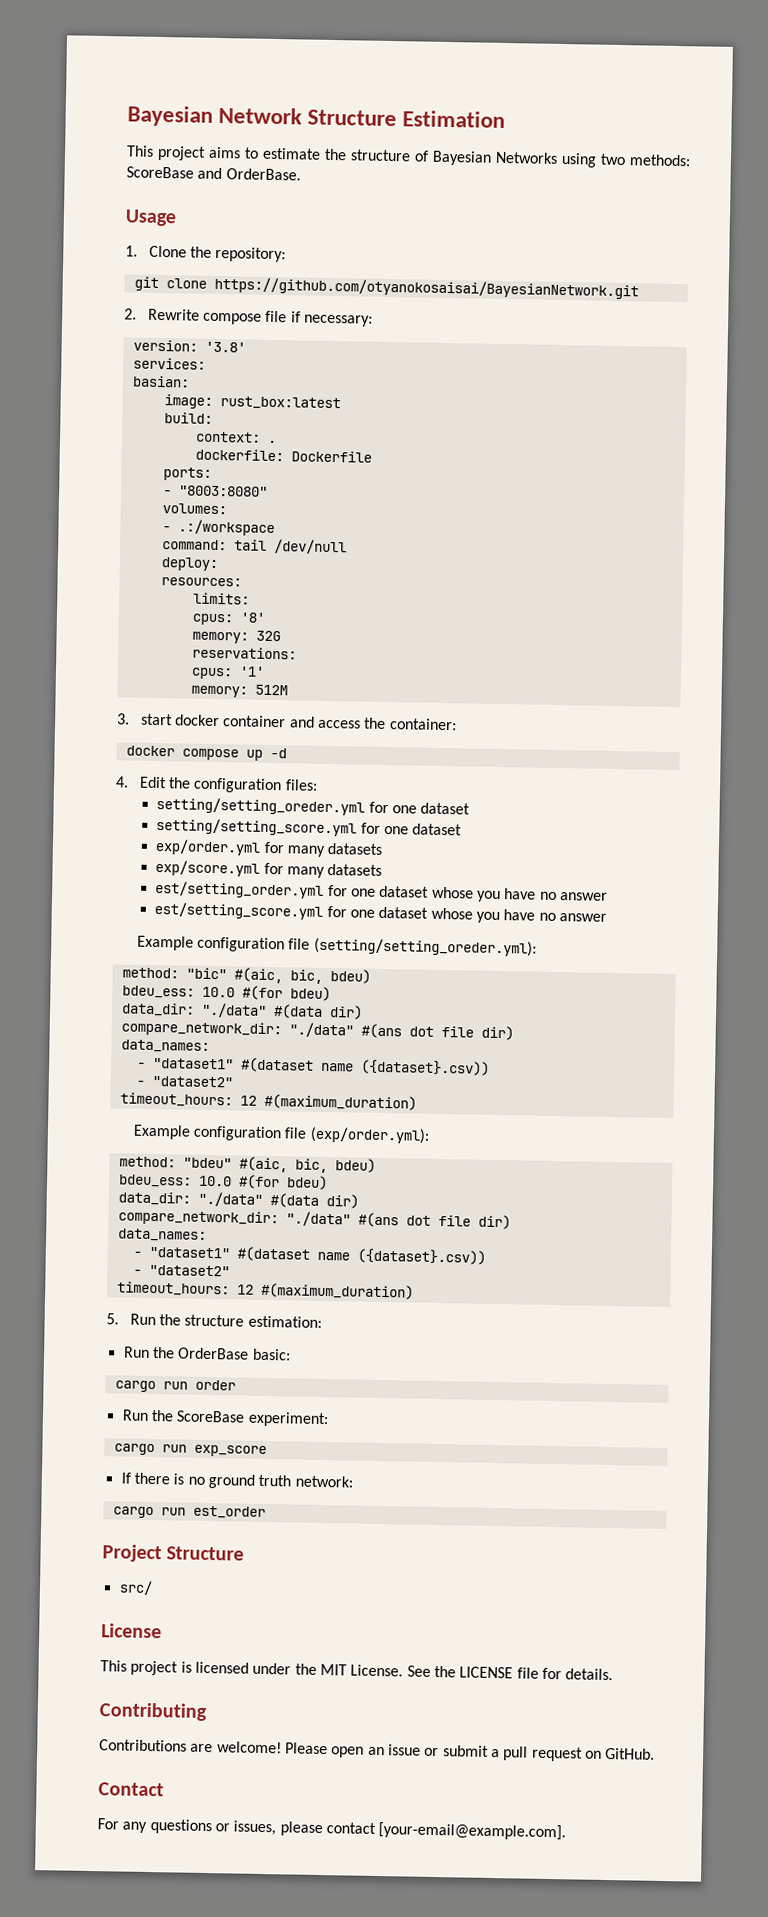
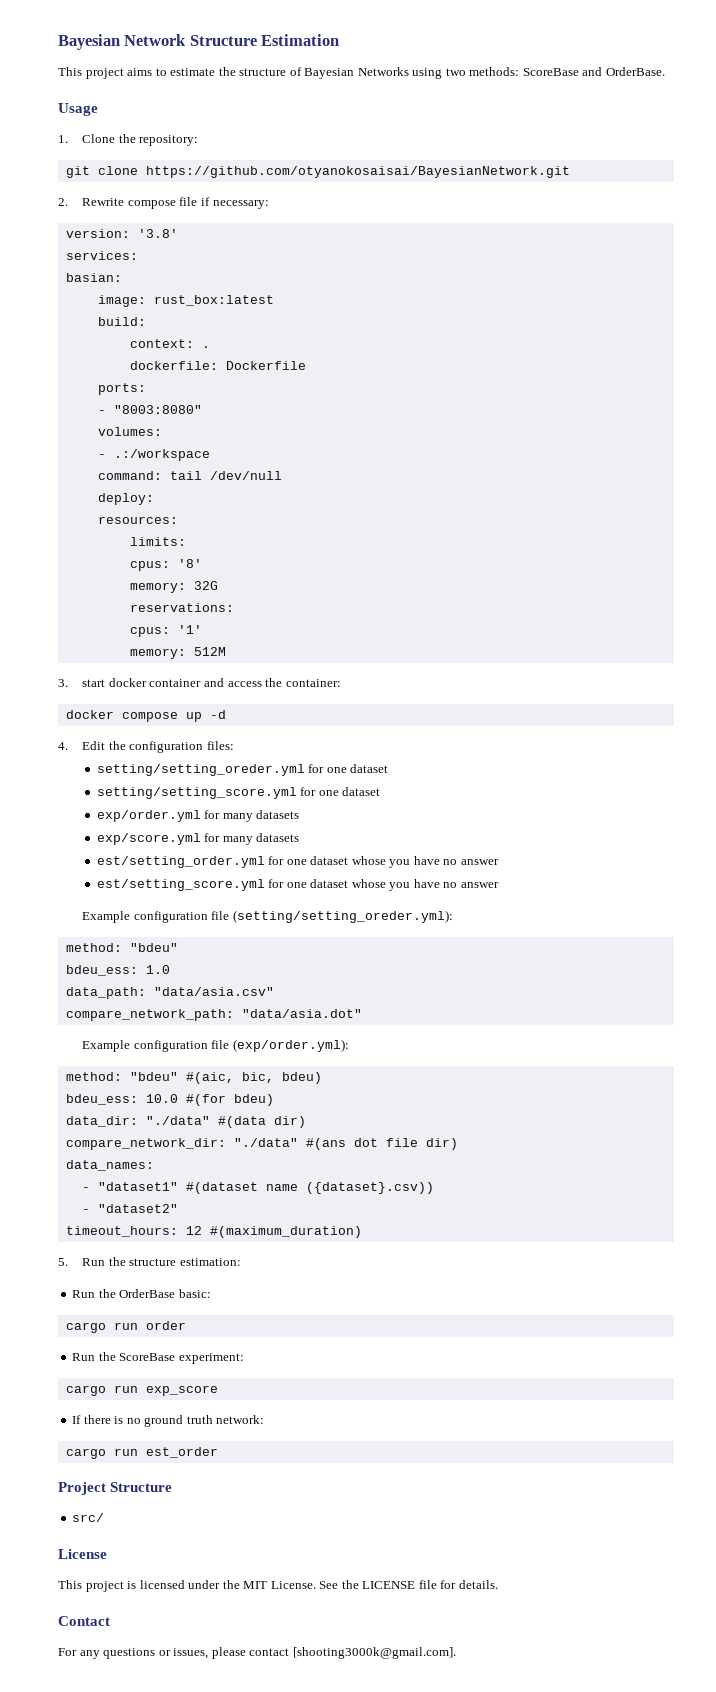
[185,967,371,984] [121,985,331,1002] [120,1002,363,1020] [120,1020,514,1041] [120,1039,210,1053] [136,1057,490,1076] [135,1075,233,1088] [119,1092,417,1111] "bic" #(aic, bic, bdeu) // bdeu_ess: 10.0 #(for bdeu) // data_dir: "./data" #(data dir) // compare_network_dir: "./data" #(ans dot file dir) // data_names: // - "dataset1" #(dataset name ({dataset}.csv)) // - "dataset2" // timeout_hours: 12 #(maximum_duration) -> [129,943,178,952] [65,965,170,976] [65,987,274,999] [65,1009,362,1021] "bdeu" // bdeu_ess: 1.0 // data_path: "data/asia.csv" // compare_network_path: "data/asia.dot"
[99,1702,207,1722] [99,1739,656,1762] // Contributing // Contributions are welcome! Please open an issue or submit a pull request on GitHub. -> (498, 1584) none
[378,1822,567,1841] [your-email@example.com]. -> [292,1647,456,1659] [shooting3000k@gmail.com].

